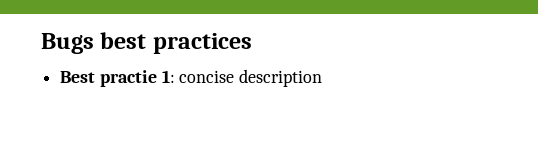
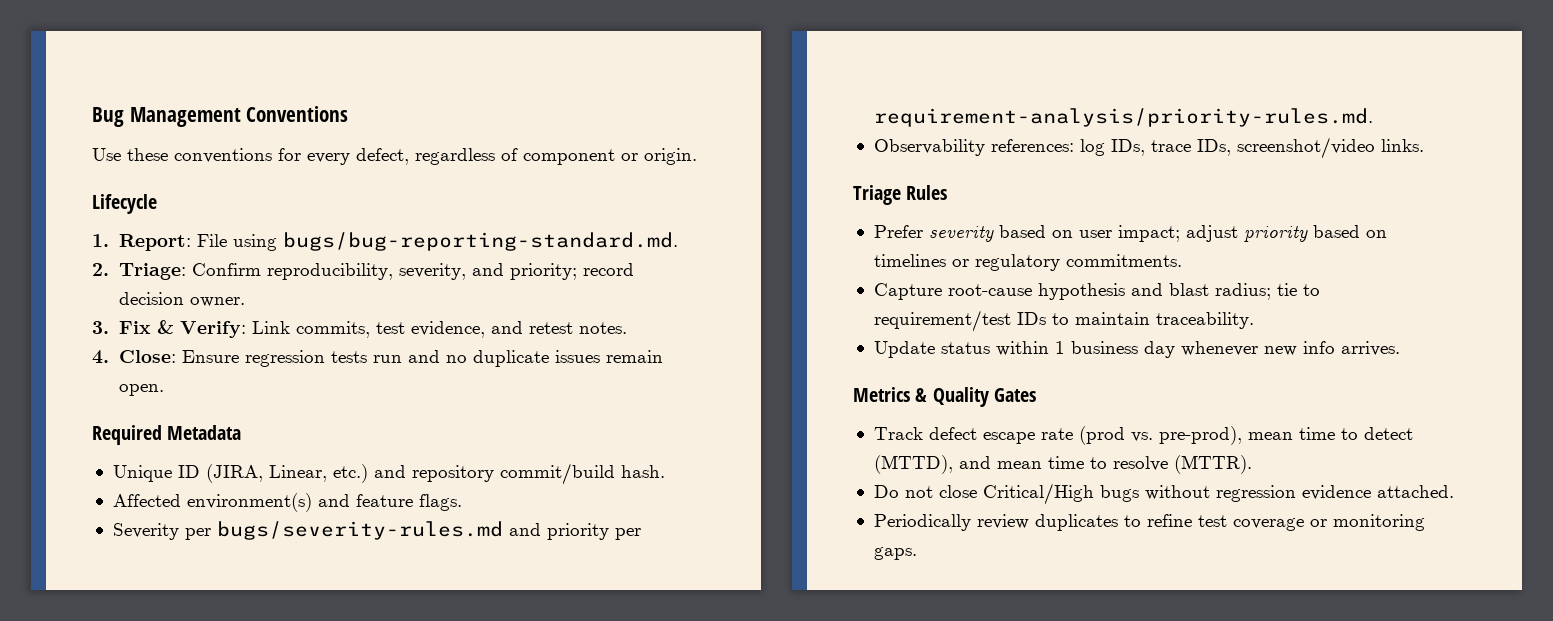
[41,32,252,54] [60,69,323,87] Bugs best practices // Best practie 1: concise description -> [92,106,349,127] [92,148,697,165] [92,194,157,214] [92,232,678,251] [92,263,634,280] [118,292,245,307] [92,320,627,338] [92,350,663,367] [118,384,164,396] [92,425,242,445] [112,463,665,485] [112,493,462,512] [112,521,641,540] [873,108,1373,127] [873,137,1424,159] [853,185,948,205] [873,225,1387,242] [873,254,1182,271] [873,283,1320,300] [873,310,1254,332] [873,341,1400,358] [853,387,1036,407] [873,426,1413,445] [873,455,1252,474] [873,483,1454,505] [873,514,1425,531] [873,547,917,560] Bug Management Conventions // Use these conventions for every defect, regardless of component or origin. // Lifecycle // 1. Report: File using bugs/bug-reporting-standard.md. // 2. Triage: Confirm reproducibility, severity, and priority; record decision owner. // 3. Fix & Verify: Link commits, test evidence, and retest notes. // 4. Close: Ensure regression tests run and no duplicate issues remain open. // Required Metadata // Unique ID (JIRA, Linear, etc.) and repository commit/build hash. // Affected environment(s) and feature flags. // Severity per bugs/severity-rules.md and priority per requirement-analysis/priority-rules.md. // Observability references: log IDs, trace IDs, screenshot/video links. // Triage Rules // Prefer severity based on user impact; adjust priority based on timelines or regulatory commitments. // Capture root-cause hypothesis and blast radius; tie to requirement/test IDs to maintain traceability. // Update status within 1 business day whenever new info arrives. // Metrics & Quality Gates // Track defect escape rate (prod vs. pre-prod), mean time to detect (MTTD), and mean time to resolve (MTTR). // Do not close Critical/High bugs without regression evidence attached. // Periodically review duplicates to refine test coverage or monitoring gaps.

